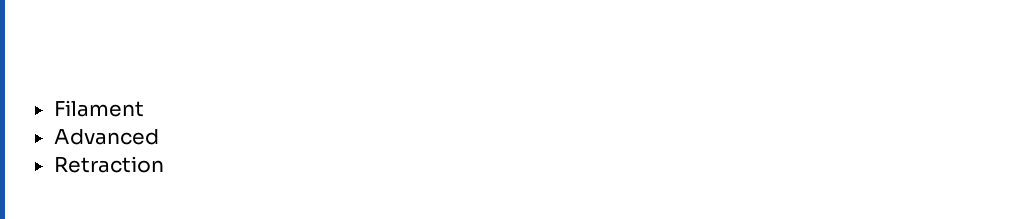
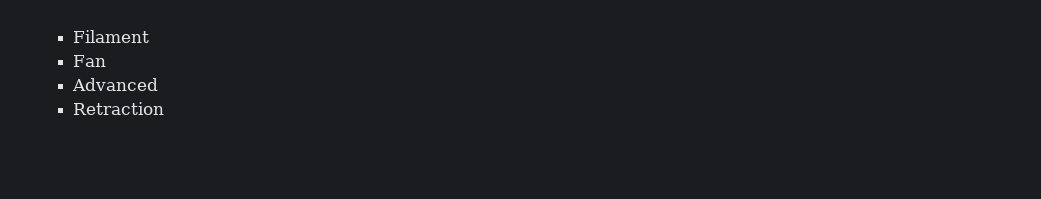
(144, 108) none -> [73,55,107,67] // Fan

